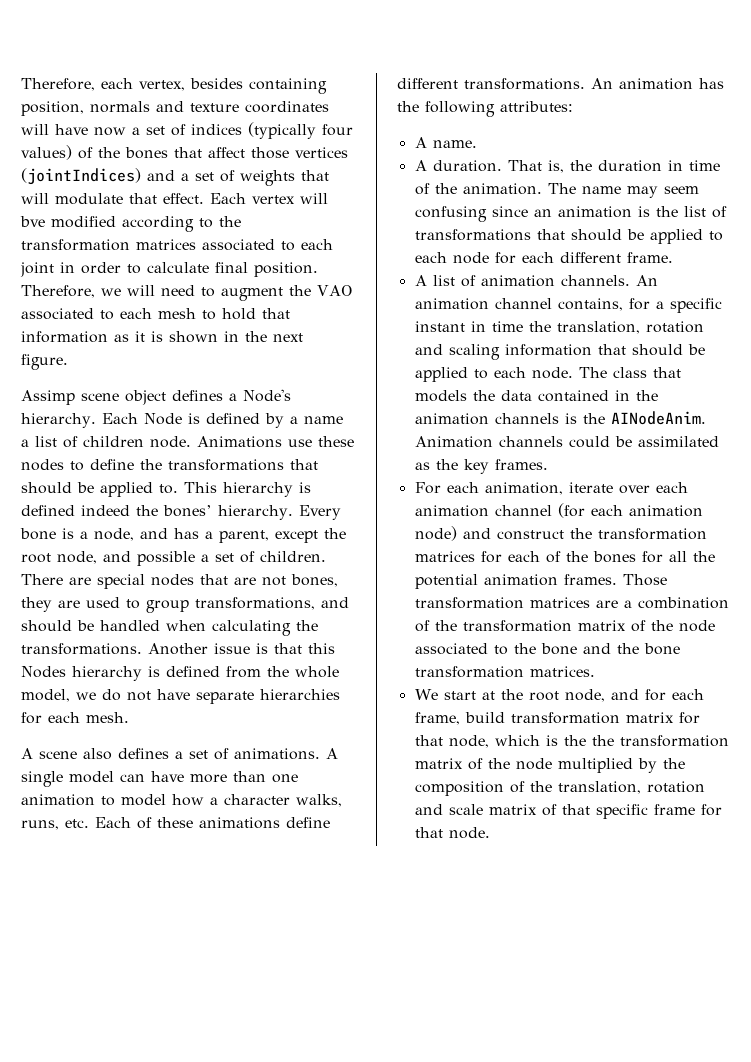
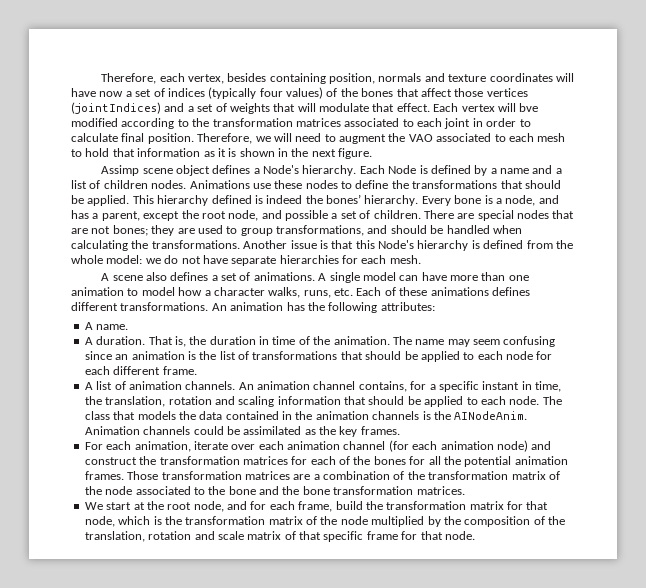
(343, 420) none -> [532,165,553,174] and
[150,436,191,448] node. -> [151,180,187,189] nodes.
[100,482,311,497] [21,505,75,516] applied to. This hierarchy is defined -> [87,195,263,206] applied. This hierarchy defined is
[291,574,338,587] bones, -> [112,225,148,236] bones;
[21,666,66,678] Nodes -> [378,240,414,249] Node's
[21,689,70,702] model, -> [106,255,143,264] model:
[286,817,330,828] define -> [491,287,530,296] defines
[491,321,523,332] time -> [535,381,561,392] time,
(505, 717) none -> [365,501,383,510] the
[591,735,614,746] the -> (182, 520) none

